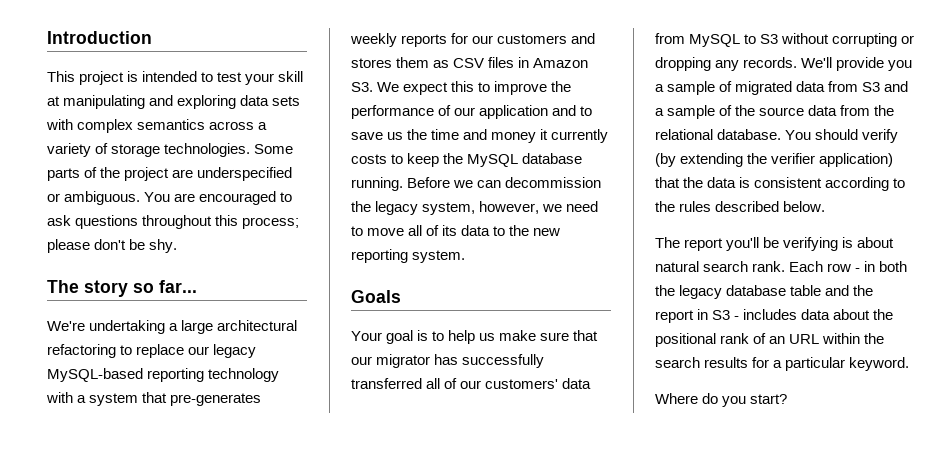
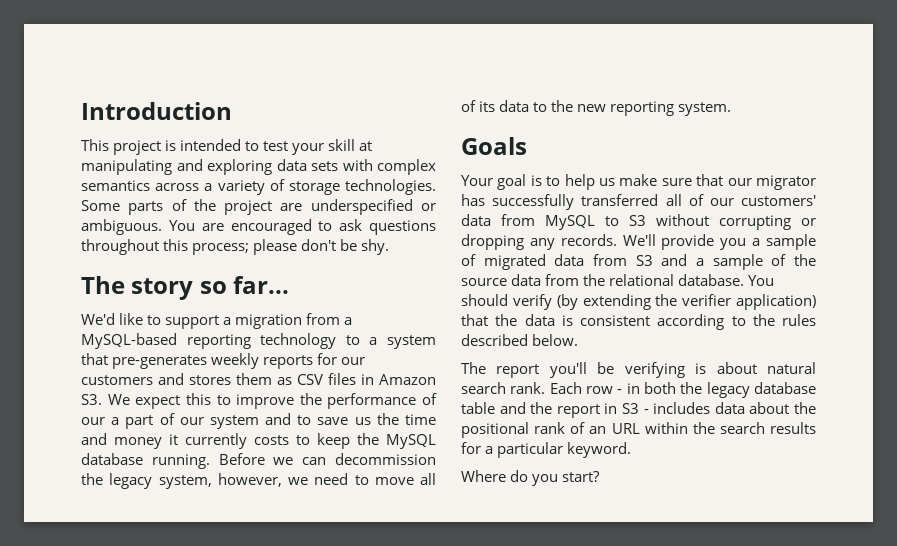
[47,320,298,334] [47,344,257,358] We're undertaking a large architectural refactoring to replace our legacy -> [81,313,353,329] We'd like to support a migration from a
[46,392,73,403] with -> [345,335,360,345] to
[479,105,549,119] application -> [111,413,259,429] a part of our system

